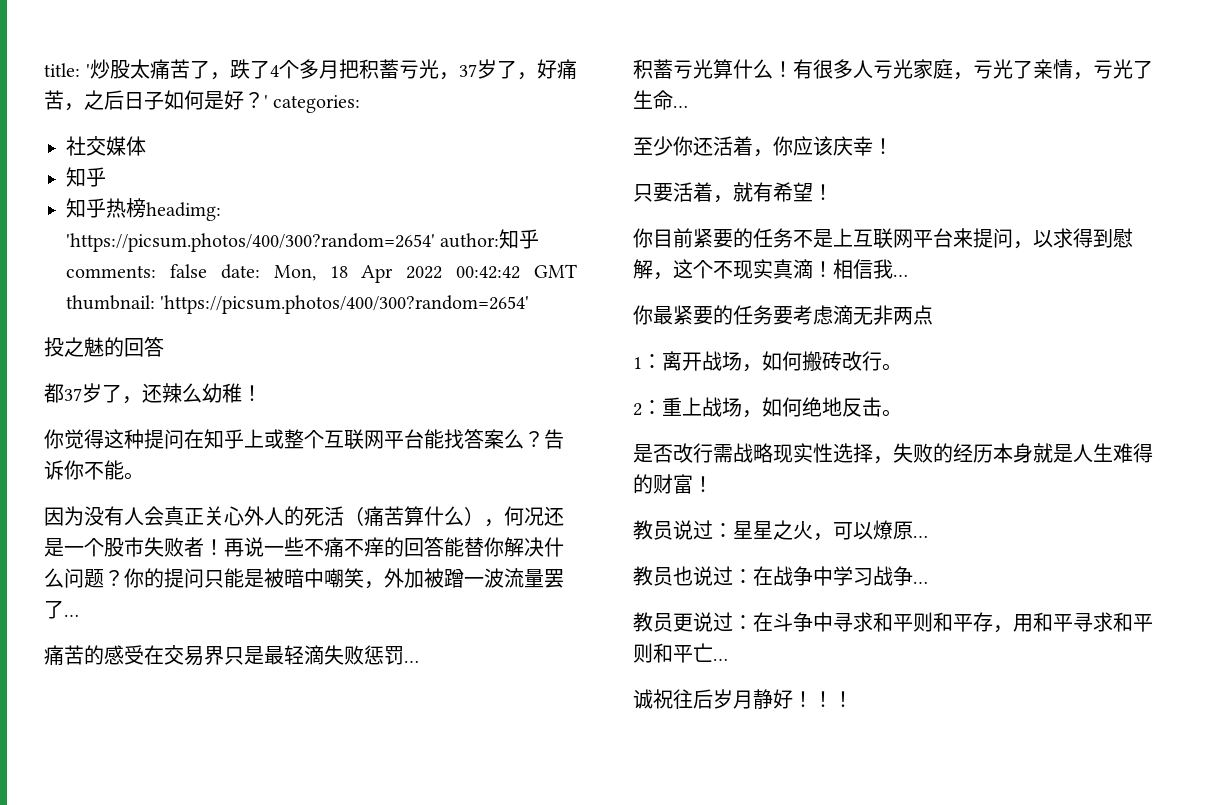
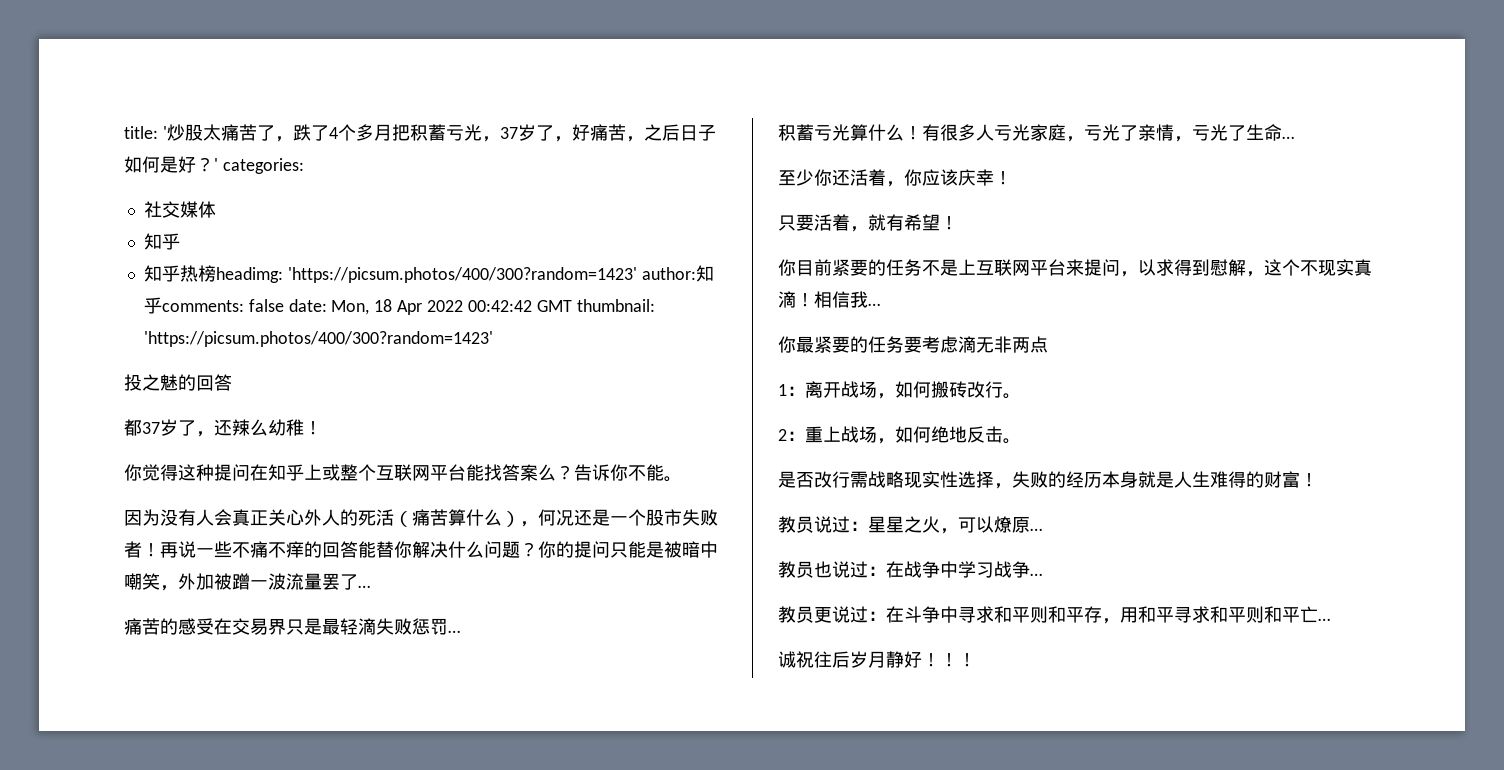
[66,233,435,252] 'https://picsum.photos/400/300?random=2654' -> [287,267,637,283] 'https://picsum.photos/400/300?random=1423'
[160,295,530,314] 'https://picsum.photos/400/300?random=2654' -> [143,331,493,347] 'https://picsum.photos/400/300?random=1423'

